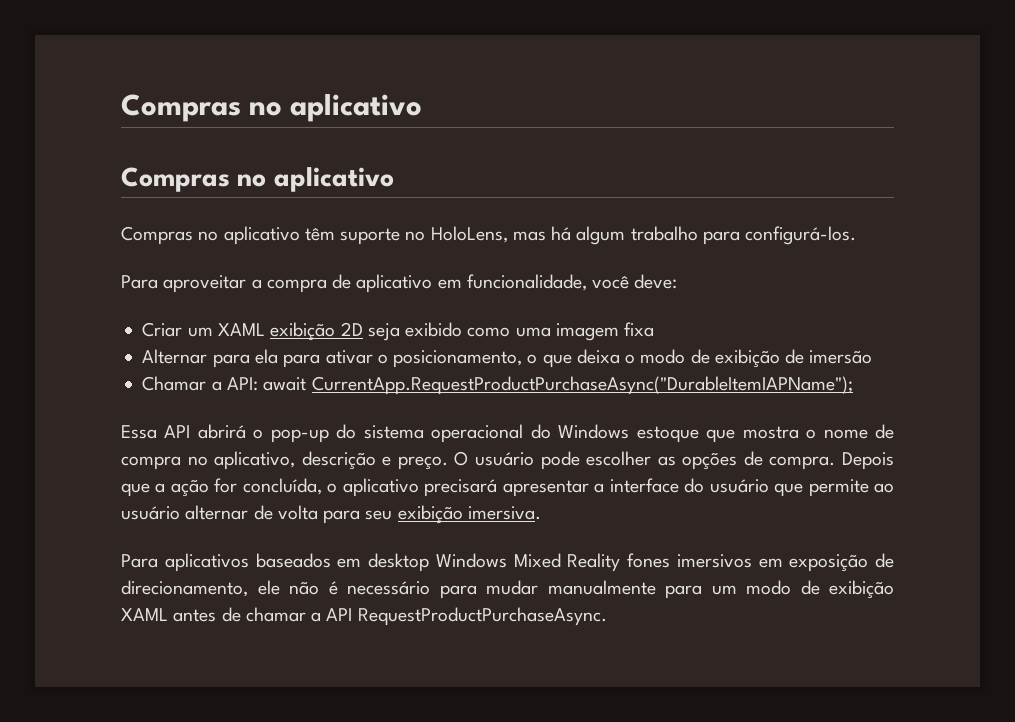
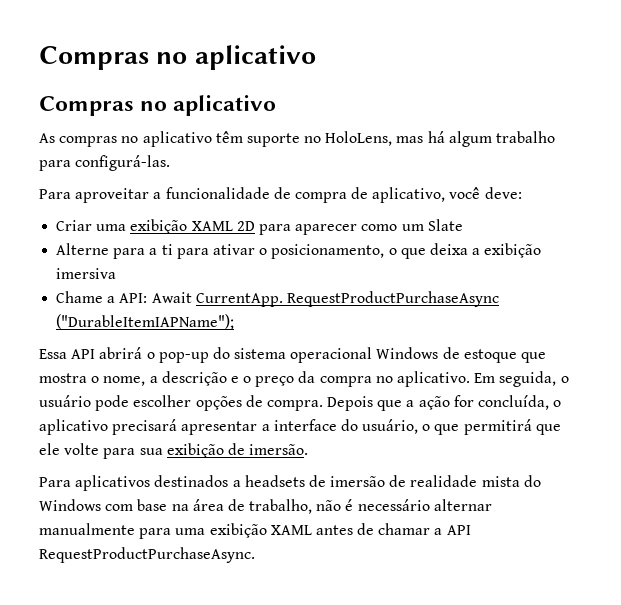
[121,226,193,245] Compras -> [39,133,118,147] As compras
[745,226,857,245] configurá-los. -> [75,155,171,171] configurá-las.
[266,274,678,293] [142,322,655,341] [142,349,278,368] compra de aplicativo em funcionalidade, você deve: // Criar um XAML exibição 2D seja exibido como uma imagem fixa // Alternar para ela -> [165,187,522,203] [56,219,463,235] [56,243,173,259] funcionalidade de compra de aplicativo, você deve: // Criar uma exibição XAML 2D para aparecer como um Slate // Alterne para a ti
[625,349,873,368] [142,376,853,395] o modo de exibição de imersão // Chamar a API: await CurrentApp.RequestProductPurchaseAsync("DurableItemIAPName"); -> [472,243,542,258] [56,268,117,279] [56,291,499,307] [56,314,235,330] a exibição imersiva // Chame a API: Await CurrentApp. RequestProductPurchaseAsync ("DurableItemIAPName");
[530,424,630,439] do Windows -> [376,347,460,359] Windows de
[823,424,895,439] [121,451,469,470] nome de compra no aplicativo, descrição e preço. O -> [103,371,569,387] nome, a descrição e o preço da compra no aplicativo. Em seguida, o
[657,456,676,466] as -> (192, 401) none
[709,479,894,497] [121,505,541,524] [121,553,894,572] [121,580,820,599] usuário que permite ao usuário alternar de volta para seu exibição imersiva. // Para aplicativos baseados em desktop Windows Mixed Reality fones imersivos em exposição de direcionamento, ele não é necessário para mudar manualmente para um modo de -> [362,419,561,435] [39,443,309,459] [39,475,541,491] [39,499,492,514] [39,523,206,539] usuário, o que permitirá que ele volte para sua exibição de imersão. // Para aplicativos destinados a headsets de imersão de realidade mista do Windows com base na área de trabalho, não é necessário alternar manualmente para uma

